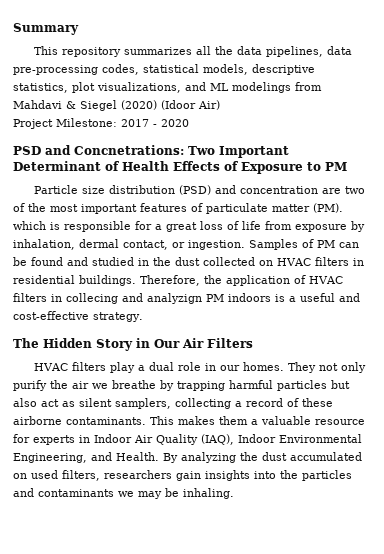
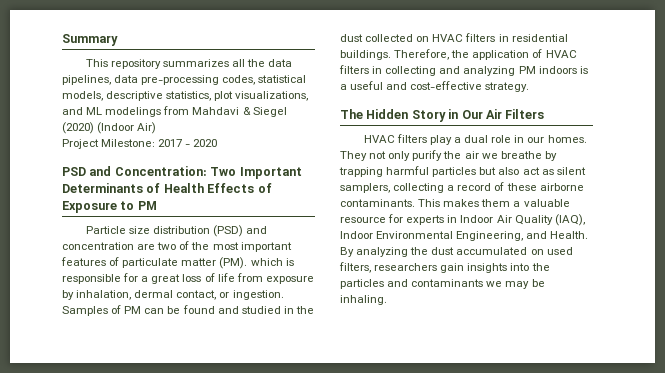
[161,100,196,110] (Idoor -> [97,122,135,134] (Indoor
[74,145,184,155] Concnetrations: -> [114,166,207,176] Concentration:
[13,161,101,171] Determinant -> [62,183,143,193] Determinants
[66,293,202,304] collecing and analyzign -> [385,66,516,76] collecting and analyzing

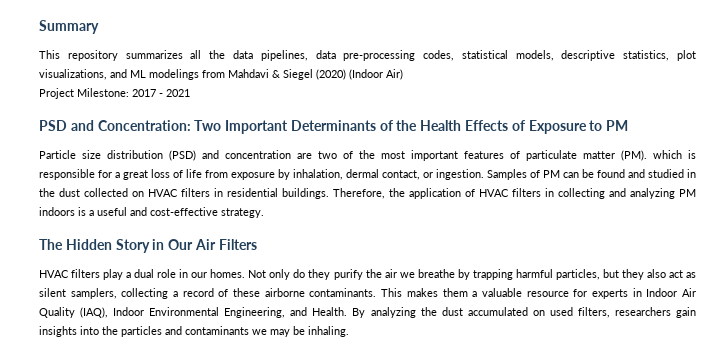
[193,139,218,147] 2020 -> [166,89,190,97] 2021
(161, 188) none -> [396,120,418,131] the
[340,151,411,161] They not only -> [248,269,331,280] Not only do they
[432,167,497,177] particles but -> [555,269,644,280] particles, but they

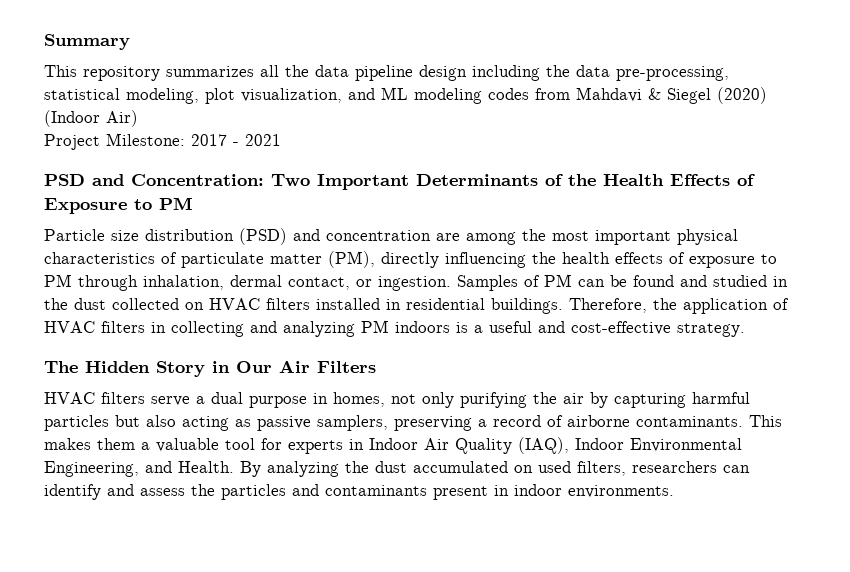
[260,50,697,61] [39,69,199,80] pipelines, data pre-processing codes, statistical models, descriptive statistics, plot visualizations, and ML modelings -> [355,65,729,81] [44,87,529,104] pipeline design including the data pre-processing, statistical modeling, plot visualization, and ML modeling codes
[318,151,353,159] two of -> [466,232,516,245] among
[464,151,504,159] features -> [677,229,738,245] [44,252,155,264] physical characteristics
[621,150,696,161] [39,169,290,180] (PM). which is responsible for a great loss of life from exposure by -> [328,251,777,268] [44,274,138,291] (PM), directly influencing the health effects of exposure to PM through
(210, 192) none -> [316,298,380,310] installed
[103,269,124,280] play -> [151,396,190,406] serve
[157,269,697,280] [39,288,169,299] role in our homes. Not only do they purify the air we breathe by trapping harmful particles, but they also act as silent samplers, collecting -> [249,392,750,408] [44,415,472,431] purpose in homes, not only purifying the air by capturing harmful particles but also acting as passive samplers, preserving
[233,288,261,297] these -> (563, 421) none
[526,291,569,297] resource -> [225,438,255,450] tool
[676,307,696,318] [39,326,349,337] gain insights into the particles and contaminants we may be inhaling. -> [723,465,750,473] [44,484,674,500] can identify and assess the particles and contaminants present in indoor environments.

